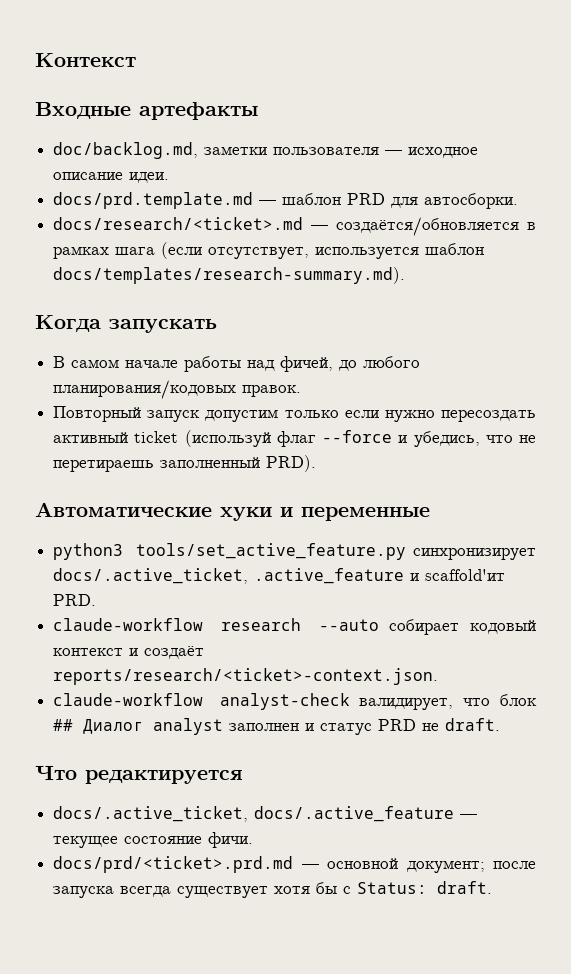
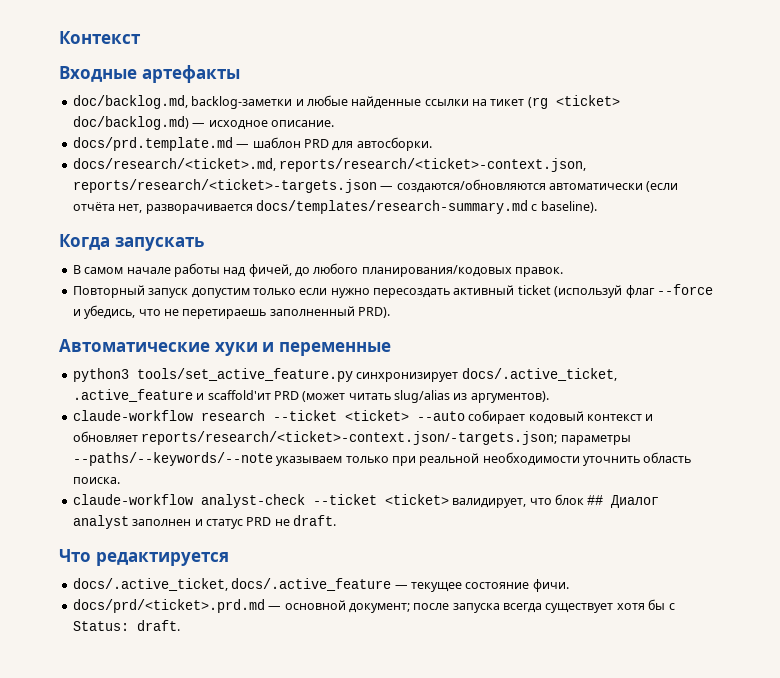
[204,146,479,158] [53,172,170,183] заметки пользователя — исходное описание идеи. -> [191,95,620,109] [72,116,334,130] backlog-заметки и любые найденные ссылки на тикет (rg <ticket> doc/backlog.md) — исходное описание.
[53,217,536,236] [53,242,485,259] [53,267,406,284] docs/research/<ticket>.md — создаётся/обновляется в рамках шага (если отсутствует, используется шаблон docs/templates/research-summary.md). -> [72,158,587,172] [72,179,679,193] [72,200,597,214] docs/research/<ticket>.md, reports/research/<ticket>-context.json, reports/research/<ticket>-targets.json — создаются/обновляются автоматически (если отчёта нет, разворачивается docs/templates/research-summary.md с baseline).
[53,594,97,606] PRD. -> [273,390,549,403] PRD (может читать slug/alias из аргументов).
(301, 624) none -> [272,410,409,421] --ticket <ticket>
[144,646,205,659] [53,668,439,685] создаёт reports/research/<ticket>-context.json. -> [72,431,631,445] [72,452,692,466] [72,477,120,484] обновляет reports/research/<ticket>-context.json/-targets.json; параметры --paths/--keywords/--note указываем только при реальной необходимости уточнить область поиска.
(350, 701) none -> [312,494,449,505] --ticket <ticket>

